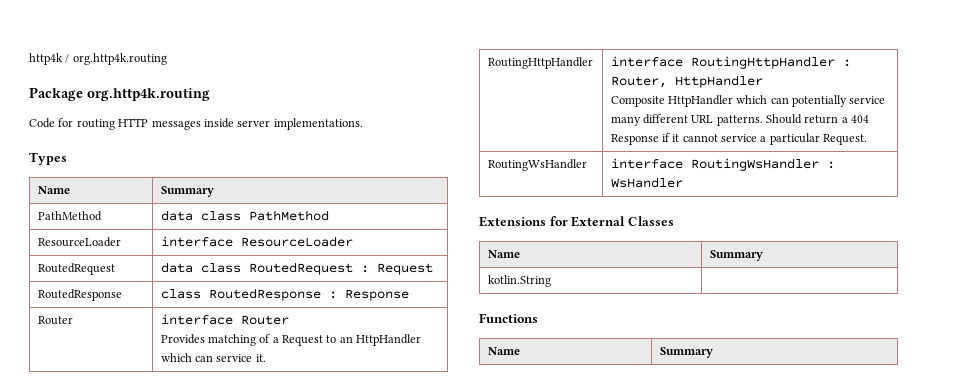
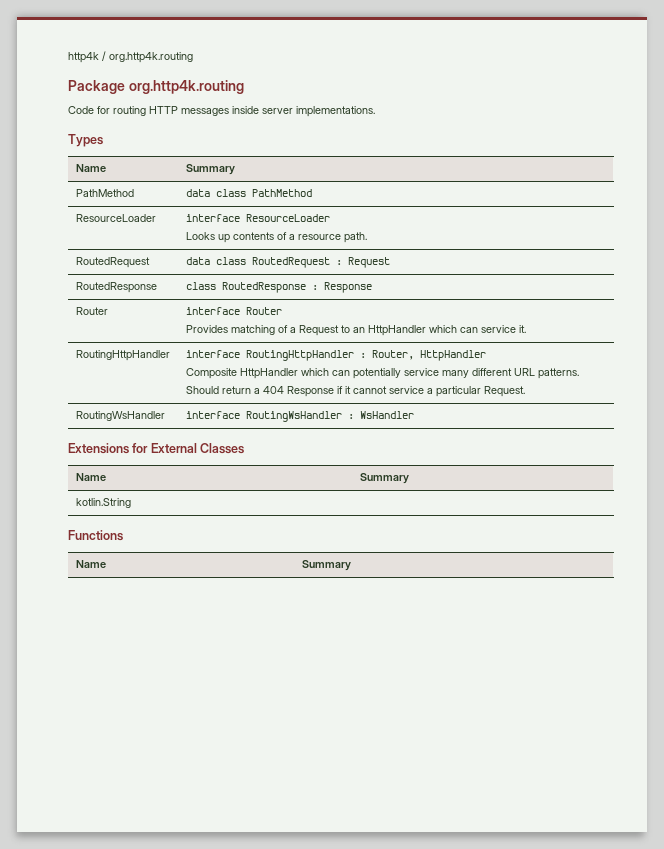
(353, 241) none -> [185,232,367,243] // Looks up contents of a resource path.

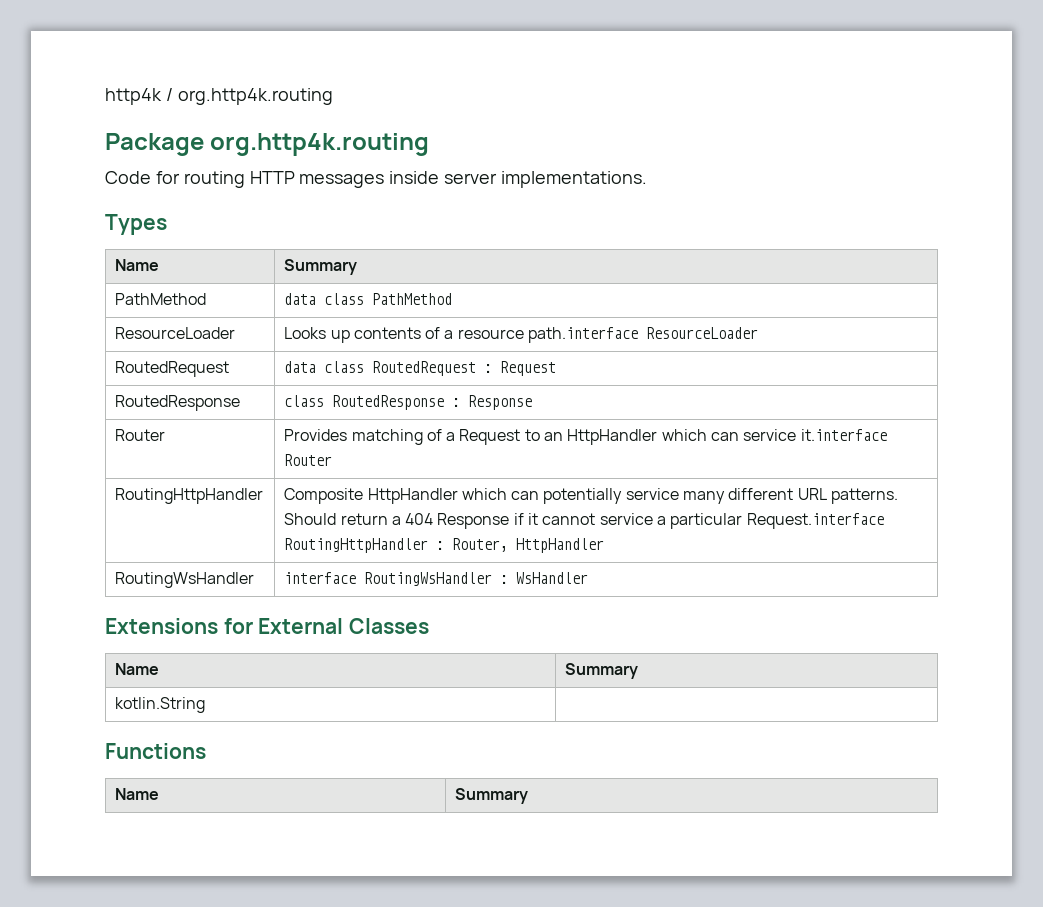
[185,214,330,222] interface ResourceLoader // -> (236, 333) none
[343,232,367,243] path. -> [528,327,759,343] path.interface ResourceLoader
[185,307,282,315] interface Router // -> (166, 435) none
[518,325,526,333] it. -> [800,429,887,441] [284,454,333,466] it.interface Router
[185,350,486,361] interface RoutingHttpHandler : Router, HttpHandler // -> (264, 496) none
[483,386,525,397] Request. -> [746,513,884,529] [284,538,605,553] Request.interface RoutingHttpHandler : Router, HttpHandler

